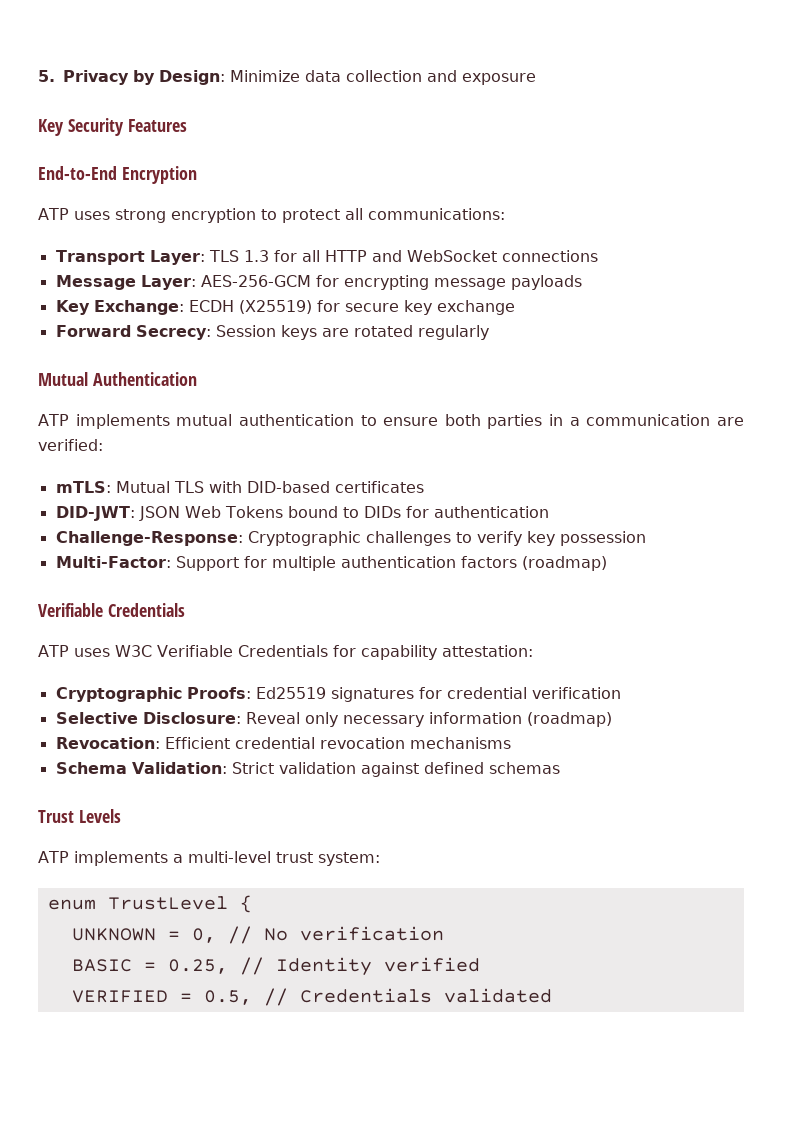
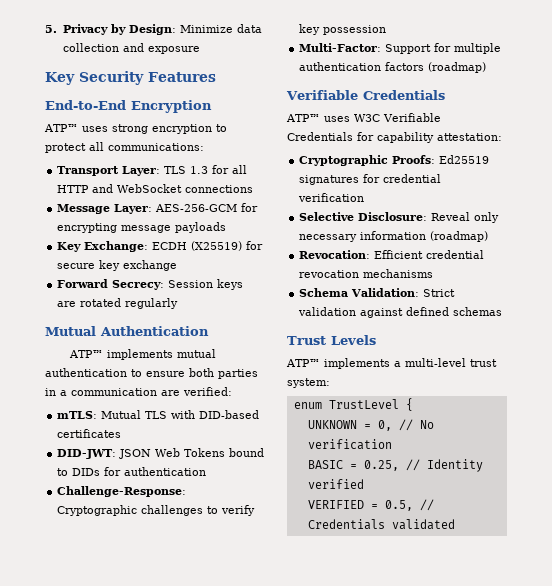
[38,208,69,220] ATP -> [44,124,78,132] ATP™
[38,414,69,426] ATP -> [69,350,104,358] ATP™
[38,645,69,657] ATP -> [286,114,320,122] ATP™
[38,851,69,863] ATP -> [286,359,320,367] ATP™

